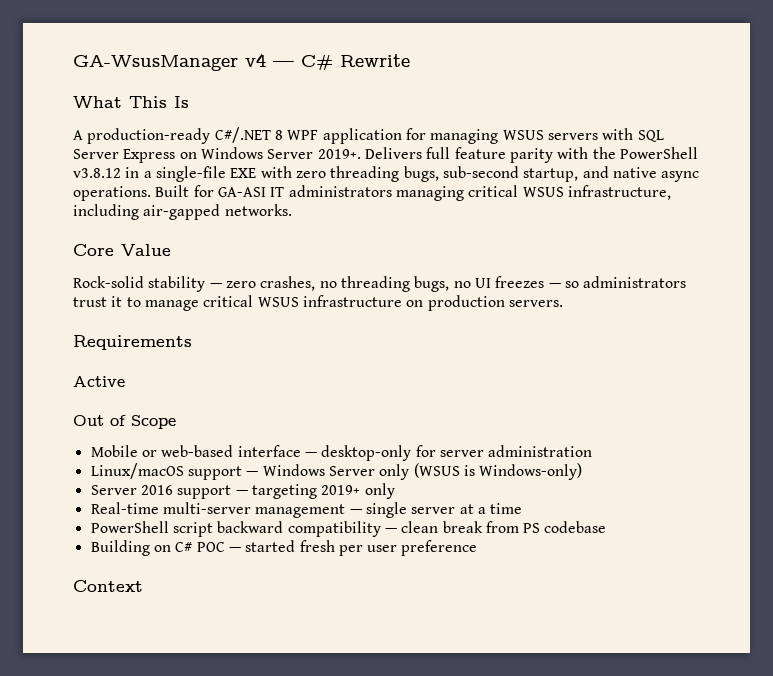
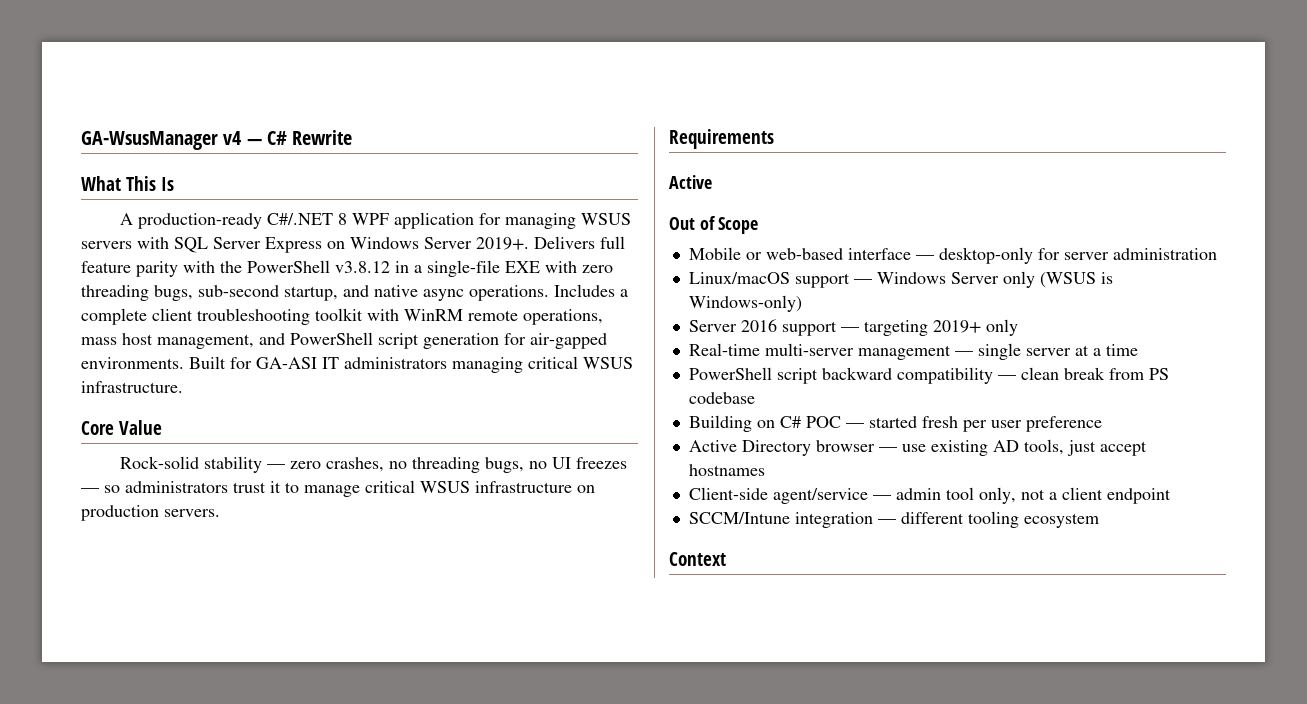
(151, 193) none -> [554,284,628,297] [81,308,603,325] [81,332,607,349] [81,357,184,369] Includes a complete client troubleshooting toolkit with WinRM remote operations, mass host management, and PowerShell script generation for air-gapped environments.
[567,185,671,200] [73,204,292,220] infrastructure, including air-gapped networks. -> [81,381,183,393] infrastructure.
(478, 548) none -> [688,439,1147,456] [688,464,765,476] [688,487,1171,504] [688,511,1099,528] // Active Directory browser — use existing AD tools, just accept hostnames // Client-side agent/service — admin tool only, not a client endpoint // SCCM/Intune integration — different tooling ecosystem

